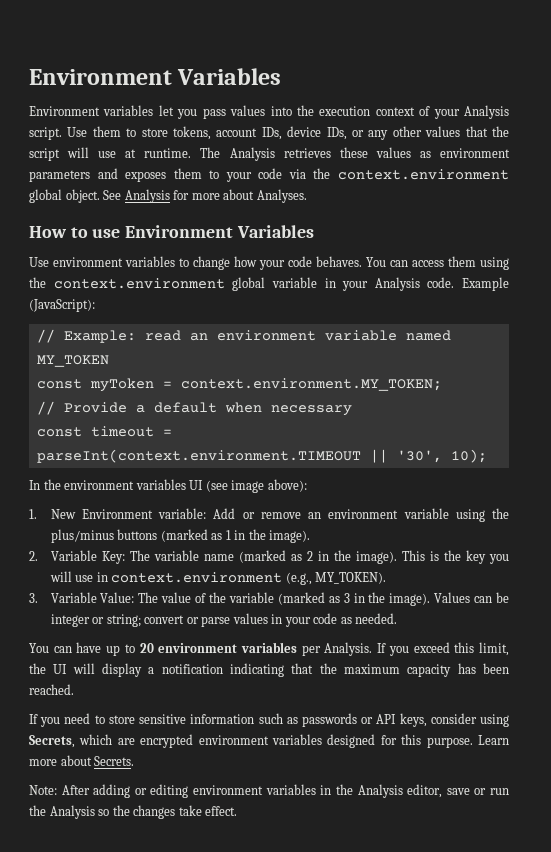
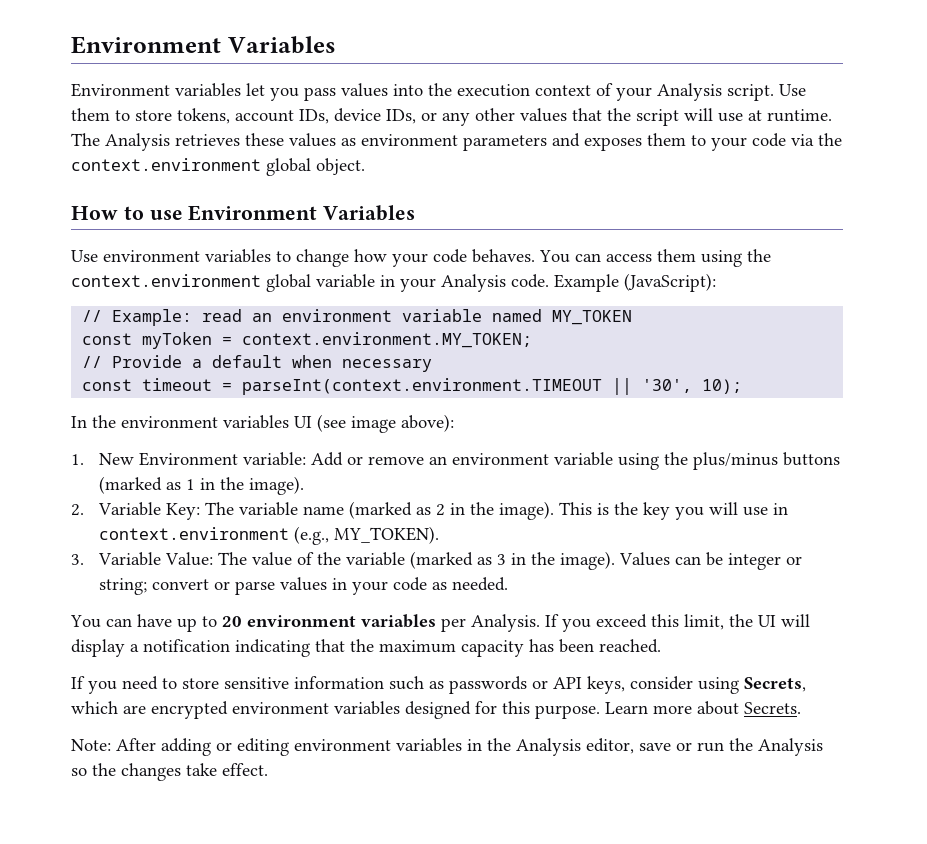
[103,189,307,203] See Analysis for more about Analyses. -> (365, 166) none

